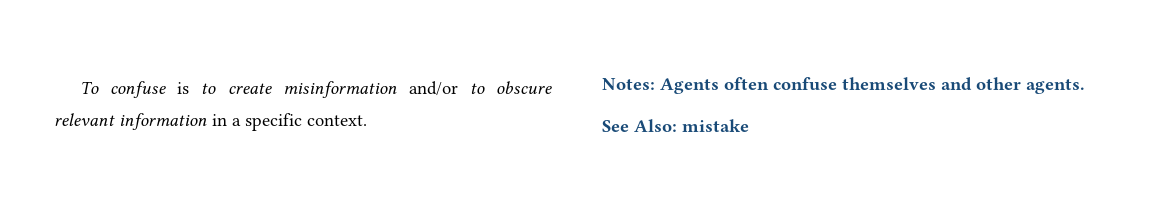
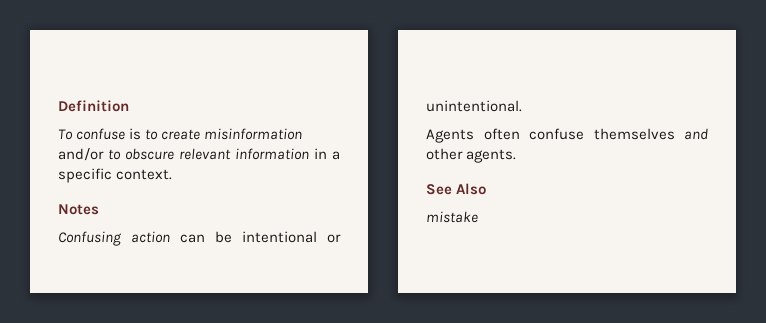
(80, 87) none -> [58,100,129,112] Definition //
[602,78,655,90] Notes: -> [58,204,99,215] [58,231,341,246] [426,100,522,112] Notes // Confusing action can be intentional or unintentional. //
[634,119,677,132] Also: -> [456,183,487,195] Also //

